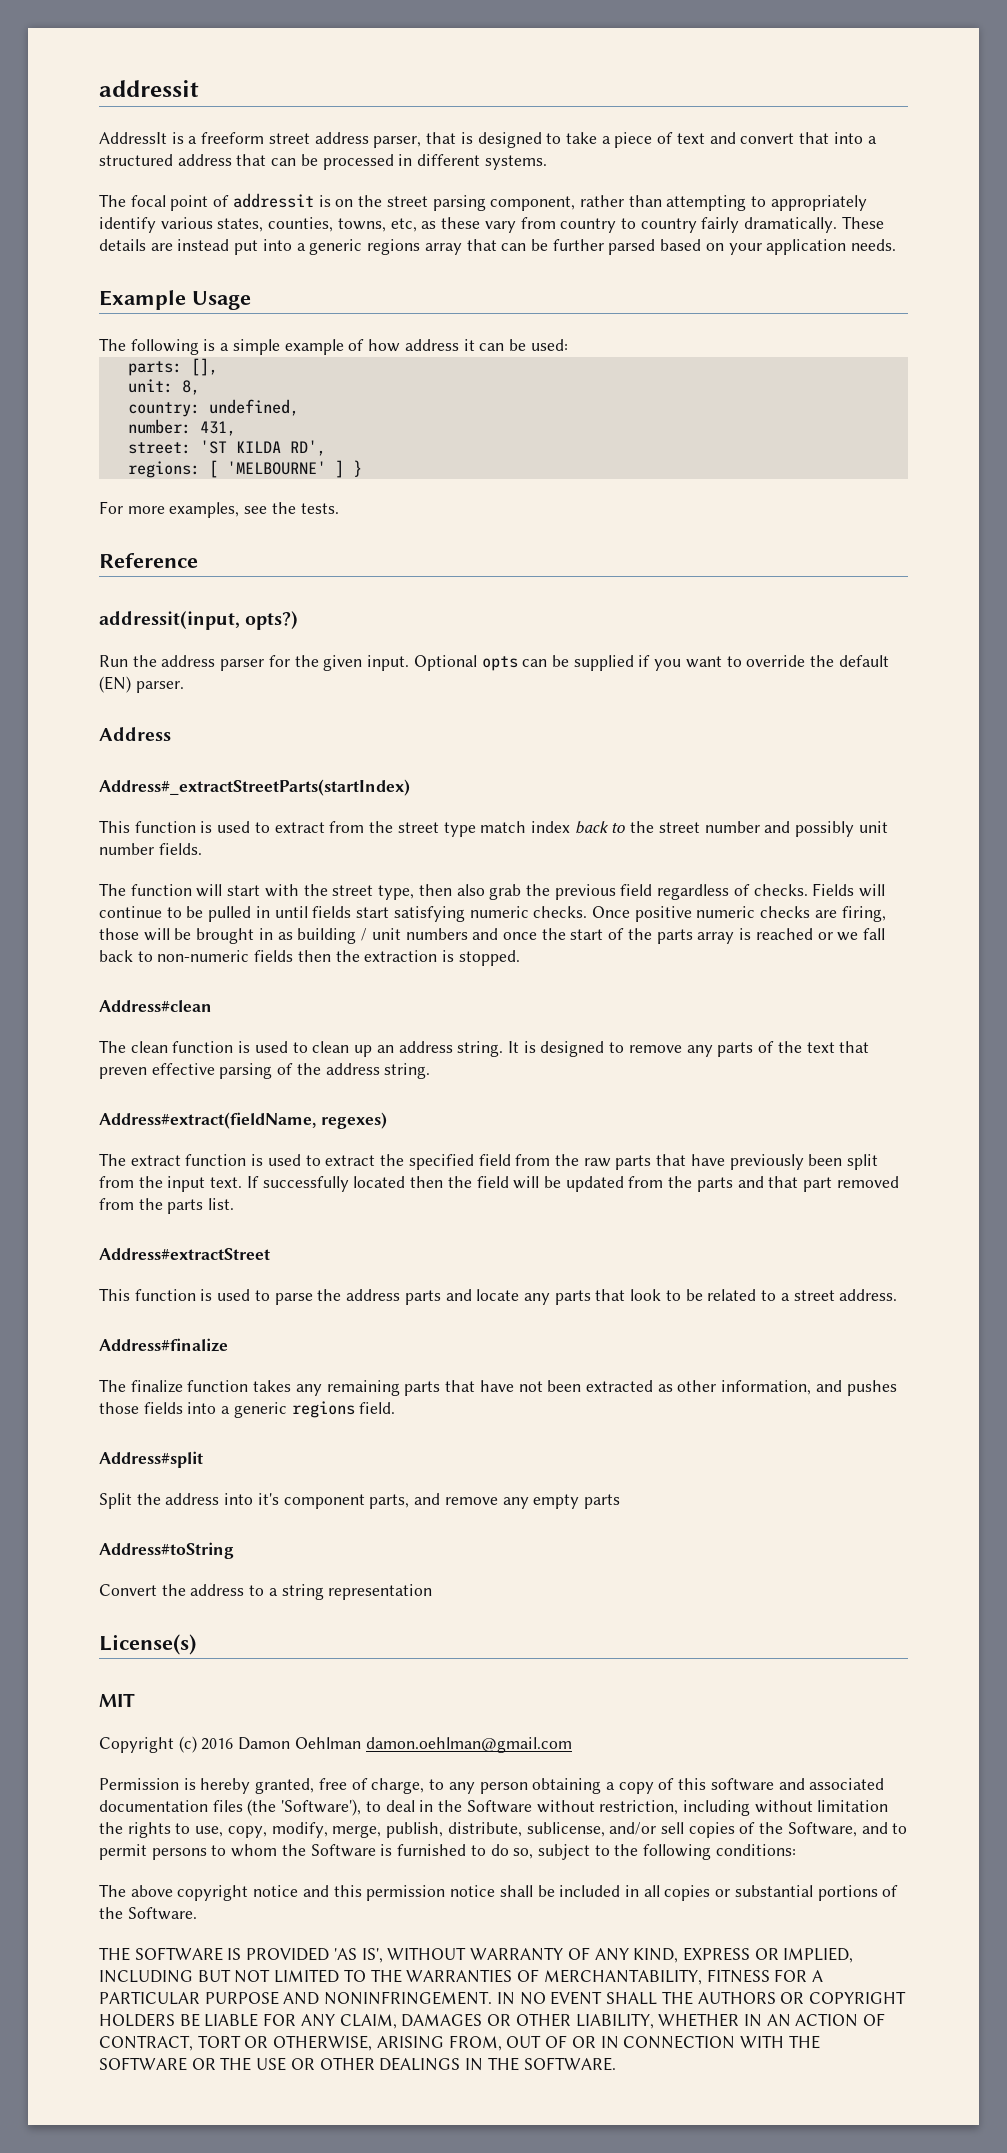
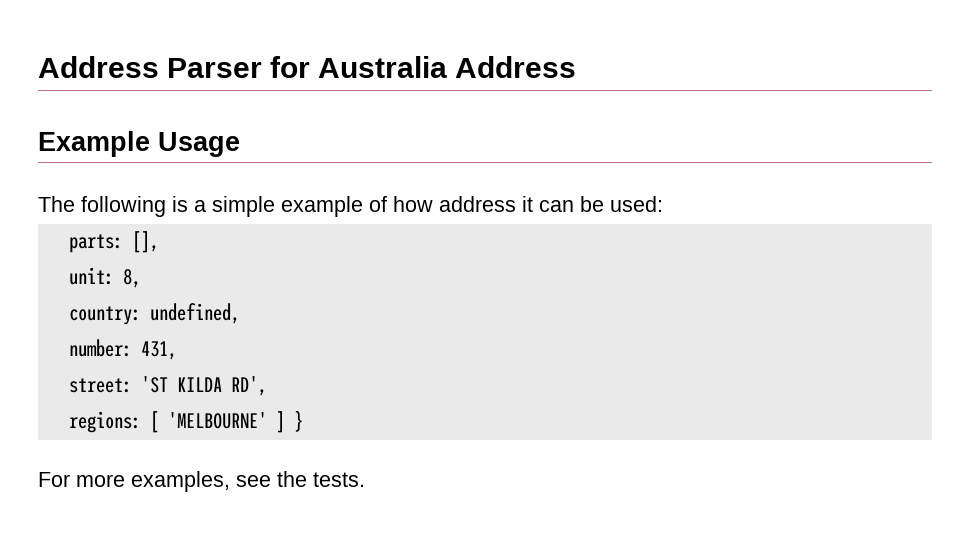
[99,80,199,97] [99,132,877,148] [99,154,547,170] [99,193,867,211] [99,216,884,233] [99,239,897,255] addressit // AddressIt is a freeform street address parser, that is designed to take a piece of text and convert that into a structured address that can be processed in different systems. // The focal point of addressit is on the street parsing component, rather than attempting to appropriately identify various states, counties, towns, etc, as these vary from country to country fairly dramatically. These details are instead put into a generic regions array that can be further parsed based on your application needs. -> [38,56,577,78] Address Parser for Australia Address
[99,553,198,568] [99,611,299,630] [99,655,889,671] [99,676,184,693] [99,727,171,741] [99,779,410,796] [99,820,888,837] [99,843,202,855] [99,883,886,900] [99,906,886,922] [99,928,885,944] [99,950,520,966] [99,1000,212,1012] [99,1040,870,1057] [99,1063,431,1079] [99,1112,387,1129] [99,1153,879,1170] [99,1176,899,1192] [99,1198,235,1214] [99,1248,270,1260] [99,1288,898,1305] [99,1338,228,1352] [99,1379,897,1396] [99,1401,396,1418] [99,1451,203,1468] [99,1493,620,1509] [99,1542,234,1559] [99,1584,433,1600] [99,1634,196,1655] [99,1693,135,1707] [99,1736,572,1753] [99,1778,885,1794] [99,1799,889,1816] [99,1822,908,1838] [99,1844,796,1860] [99,1884,899,1901] [99,1907,197,1920] [99,1947,854,1963] [99,1969,823,1985] [99,1991,906,2005] [99,2013,886,2029] [99,2035,820,2051] [99,2057,616,2071] // Reference // addressit(input, opts?) // Run the address parser for the given input. Optional opts can be supplied if you want to override the default (EN) parser. // Address // Address#_extractStreetParts(startIndex) // This function is used to extract from the street type match index back to the street number and possibly unit number fields. // The function will start with the street type, then also grab the previous field regardless of checks. Fields will continue to be pulled in until fields start satisfying numeric checks. Once positive numeric checks are firing, those will be brought in as building / unit numbers and once the start of the parts array is reached or we fall back to non-numeric fields then the extraction is stopped. // Address#clean // The clean function is used to clean up an address string. It is designed to remove any parts of the text that preven effective parsing of the address string. // Address#extract(fieldName, regexes) // The extract function is used to extract the specified field from the raw parts that have previously been split from the input text. If successfully located then the field will be updated from the parts and that part removed from the parts list. // Address#extractStreet // This function is used to parse the address parts and locate any parts that look to be related to a street address. // Address#finalize // The finalize function takes any remaining parts that have not been extracted as other information, and pushes those fields into a generic regions field. // Address#split // Split the address into it's component parts, and remove any empty parts // Address#toString // Convert the address to a string representation // License(s) // MIT // Copyright (c) 2016 Damon Oehlman damon.oehlman@gmail.com // Permission is hereby granted, free of charge, to any person obtaining a copy of this software and associated documentation files (the 'Software'), to deal in the Software without restriction, including without limitation the rights to use, copy, modify, merge, publish, distribute, sublicense, and/or sell copies of the Software, and to permit persons to whom the Software is furnished to do so, subject to the following conditions: // The above copyright notice and this permission notice shall be included in all copies or substantial portions of the Software. // THE SOFTWARE IS PROVIDED 'AS IS', WITHOUT WARRANTY OF ANY KIND, EXPRESS OR IMPLIED, INCLUDING BUT NOT LIMITED TO THE WARRANTIES OF MERCHANTABILITY, FITNESS FOR A PARTICULAR PURPOSE AND NONINFRINGEMENT. IN NO EVENT SHALL THE AUTHORS OR COPYRIGHT HOLDERS BE LIABLE FOR ANY CLAIM, DAMAGES OR OTHER LIABILITY, WHETHER IN AN ACTION OF CONTRACT, TORT OR OTHERWISE, ARISING FROM, OUT OF OR IN CONNECTION WITH THE SOFTWARE OR THE USE OR OTHER DEALINGS IN THE SOFTWARE. -> (365, 479) none

